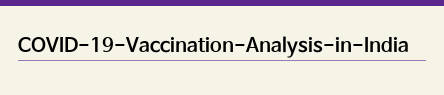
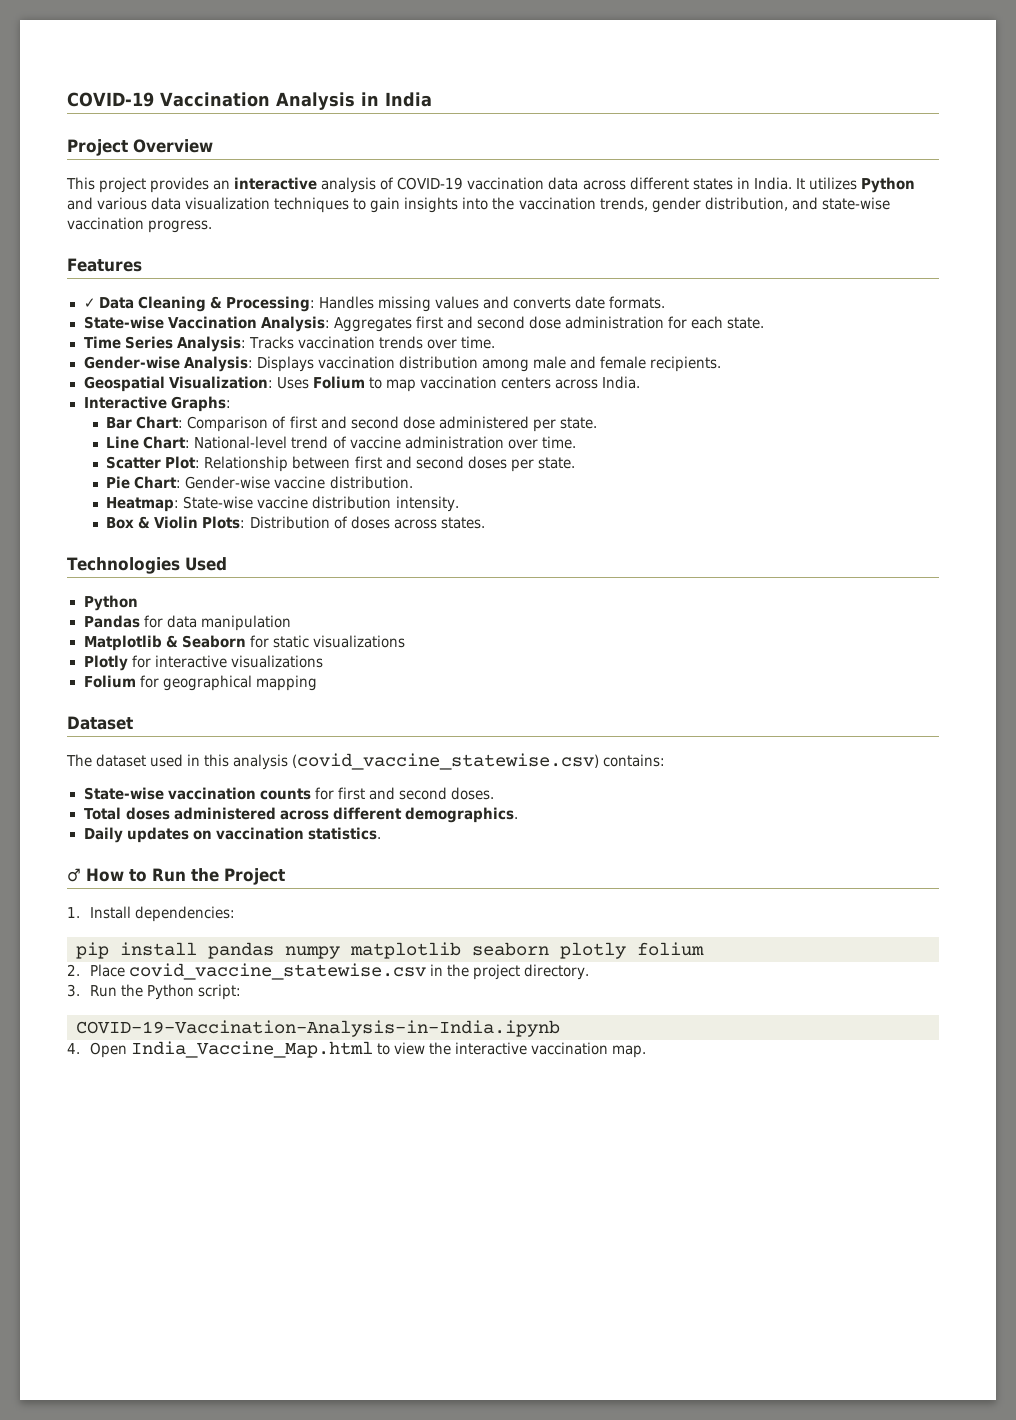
[18,36,409,58] COVID-19-Vaccination-Analysis-in-India -> [67,92,432,110] [67,139,213,156] [66,177,915,193] [67,197,890,213] [67,217,213,233] [67,258,142,272] [83,296,666,312] [83,316,765,332] [83,336,495,352] [83,356,721,372] [83,376,640,392] [83,396,231,412] [106,416,597,432] [106,436,576,449] [106,456,575,472] [106,476,413,489] [106,496,459,512] [106,516,485,529] [67,557,227,574] [83,595,138,611] [83,615,291,631] [83,635,405,651] [83,655,323,671] [83,675,317,691] [67,716,133,730] [66,753,666,770] [83,787,494,800] [83,807,518,823] [83,827,381,843] [67,868,285,885] [67,906,235,922] [76,942,704,959] [67,963,590,980] [67,984,241,1000] [76,1020,560,1037] [67,1041,647,1058] COVID-19 Vaccination Analysis in India // Project Overview // This project provides an interactive analysis of COVID-19 vaccination data across different states in India. It utilizes Python and various data visualization techniques to gain insights into the vaccination trends, gender distribution, and state-wise vaccination progress. // Features // ✓ Data Cleaning & Processing: Handles missing values and converts date formats. // State-wise Vaccination Analysis: Aggregates first and second dose administration for each state. // Time Series Analysis: Tracks vaccination trends over time. // Gender-wise Analysis: Displays vaccination distribution among male and female recipients. // Geospatial Visualization: Uses Folium to map vaccination centers across India. // Interactive Graphs: // Bar Chart: Comparison of first and second dose administered per state. // Line Chart: National-level trend of vaccine administration over time. // Scatter Plot: Relationship between first and second doses per state. // Pie Chart: Gender-wise vaccine distribution. // Heatmap: State-wise vaccine distribution intensity. // Box & Violin Plots: Distribution of doses across states. // Technologies Used // Python // Pandas for data manipulation // Matplotlib & Seaborn for static visualizations // Plotly for interactive visualizations // Folium for geographical mapping // Dataset // The dataset used in this analysis (covid_vaccine_statewise.csv) contains: // State-wise vaccination counts for first and second doses. // Total doses administered across different demographics. // Daily updates on vaccination statistics. // ♂ How to Run the Project // 1. Install dependencies: // pip install pandas numpy matplotlib seaborn plotly folium // 2. Place covid_vaccine_statewise.csv in the project directory. // 3. Run the Python script: // COVID-19-Vaccination-Analysis-in-India.ipynb // 4. Open India_Vaccine_Map.html to view the interactive vaccination map.

